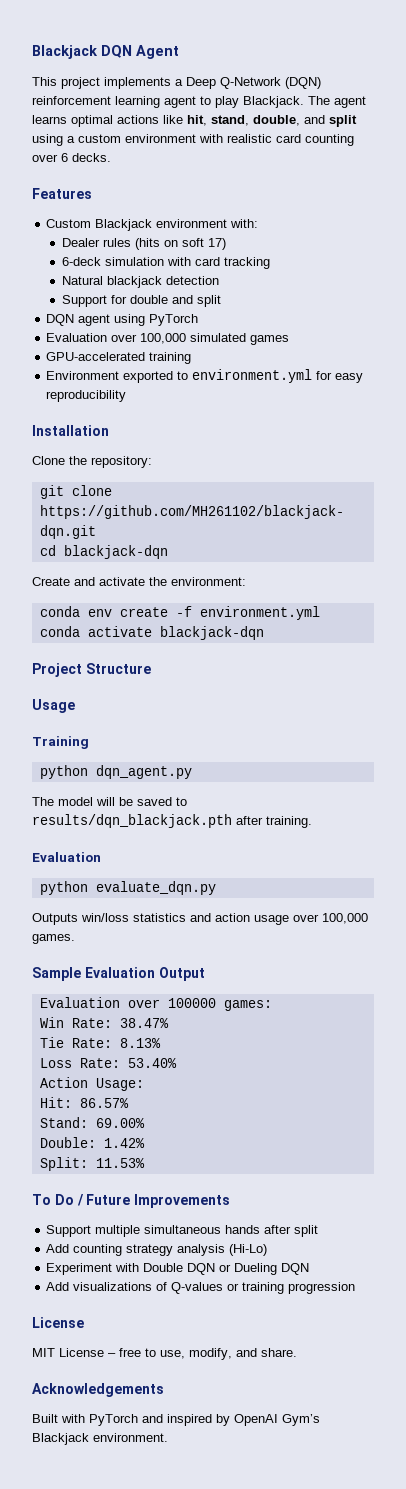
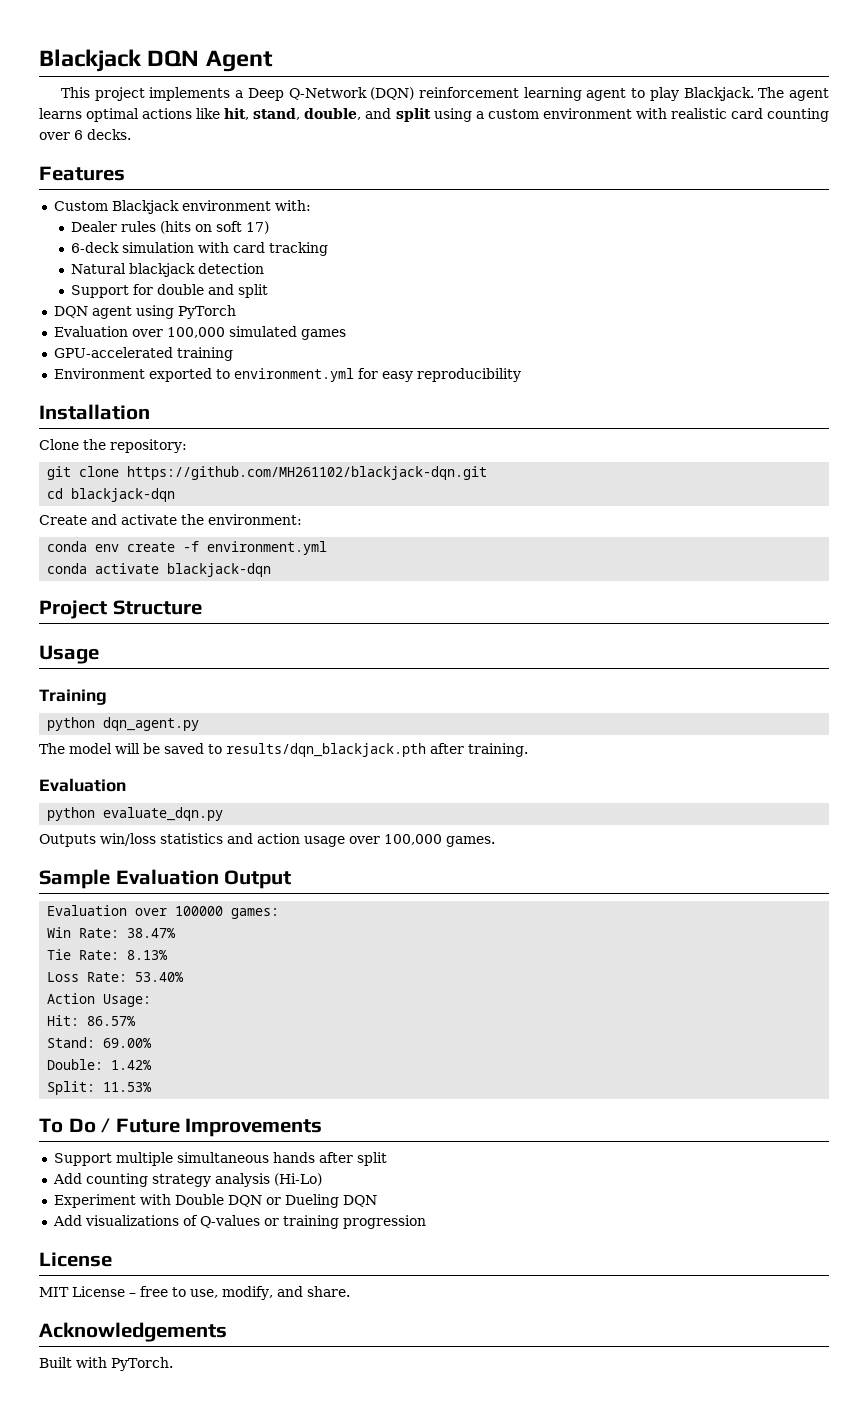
[89,1414,320,1426] [32,1433,168,1445] PyTorch and inspired by OpenAI Gym’s Blackjack environment. -> [111,1357,173,1371] PyTorch.

